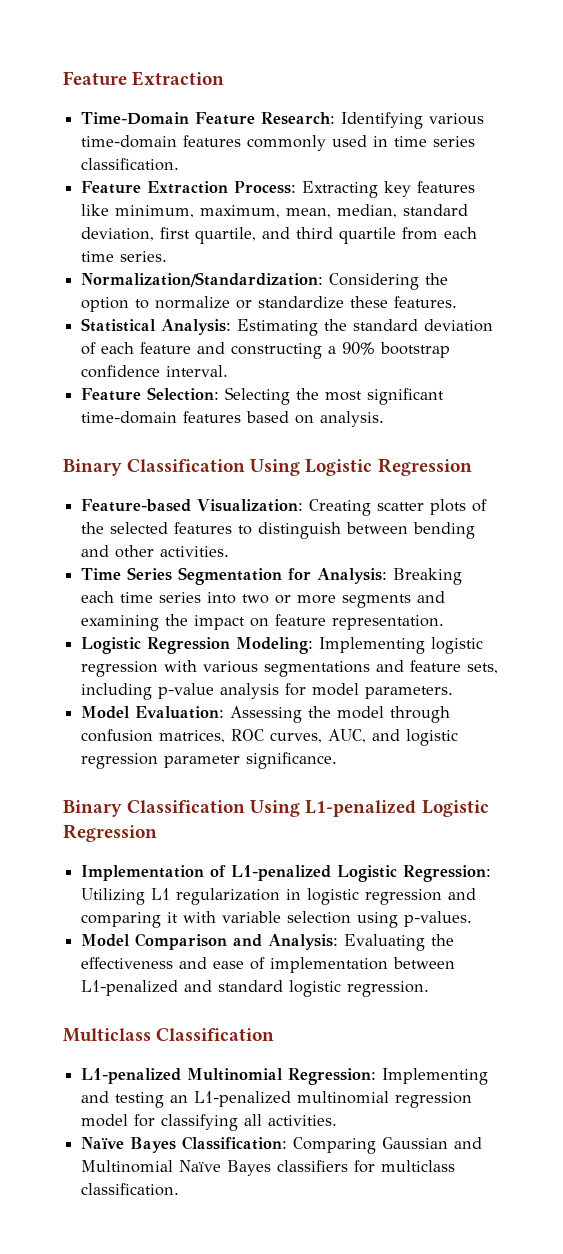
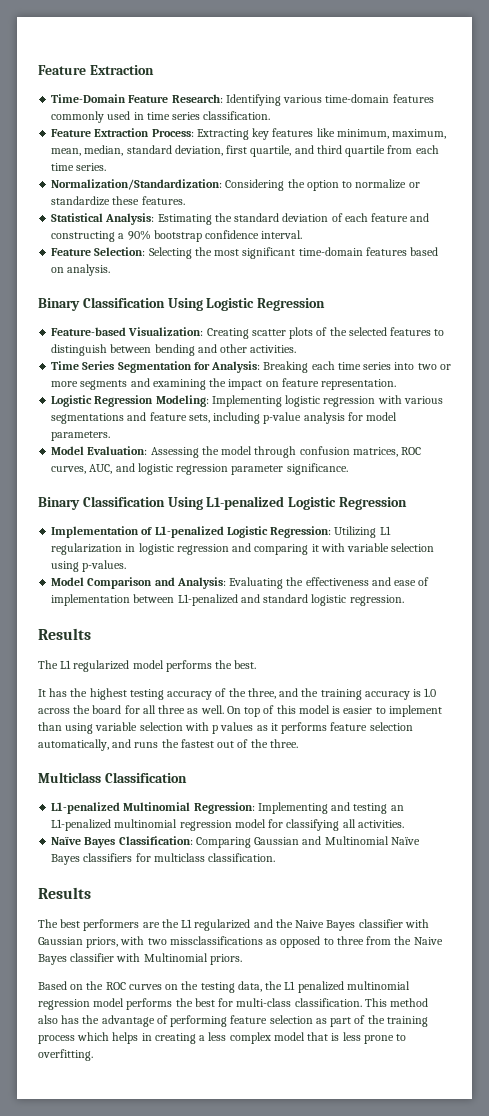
(430, 989) none -> [38,628,91,640] [38,660,257,672] [38,688,437,700] [38,705,442,717] [38,722,413,734] [38,739,298,751] // Results // The L1 regularized model performs the best. // It has the highest testing accuracy of the three, and the training accuracy is 1.0 across the board for all three as well. On top of this model is easier to implement than using variable selection with p values as it performs feature selection automatically, and runs the fastest out of the three.
(180, 1189) none -> [38,887,91,899] [38,919,429,931] [38,936,443,948] [38,953,242,965] [38,981,410,993] [38,998,429,1010] [38,1015,428,1027] [38,1032,407,1044] [38,1049,93,1061] // Results // The best performers are the L1 regularized and the Naive Bayes classifier with Gaussian priors, with two missclassifications as opposed to three from the Naive Bayes classifier with Multinomial priors. // Based on the ROC curves on the testing data, the L1 penalized multinomial regression model performs the best for multi-class classification. This method also has the advantage of performing feature selection as part of the training process which helps in creating a less complex model that is less prone to overfitting.

